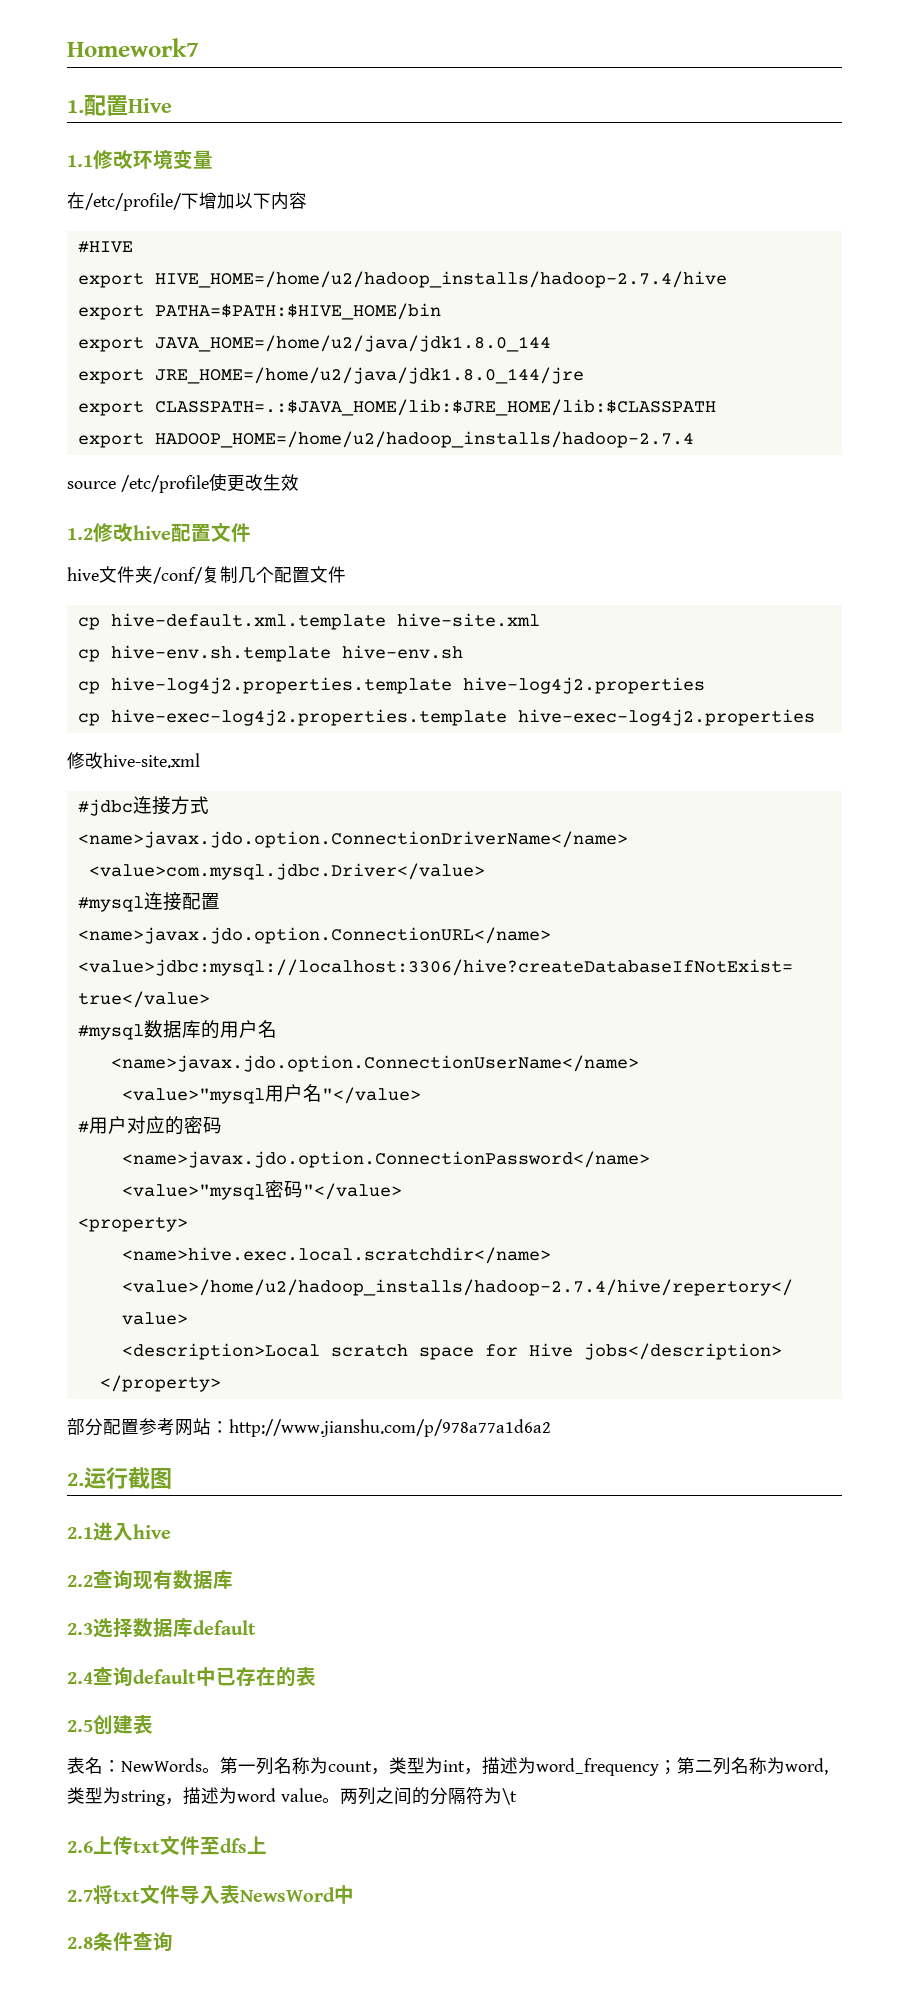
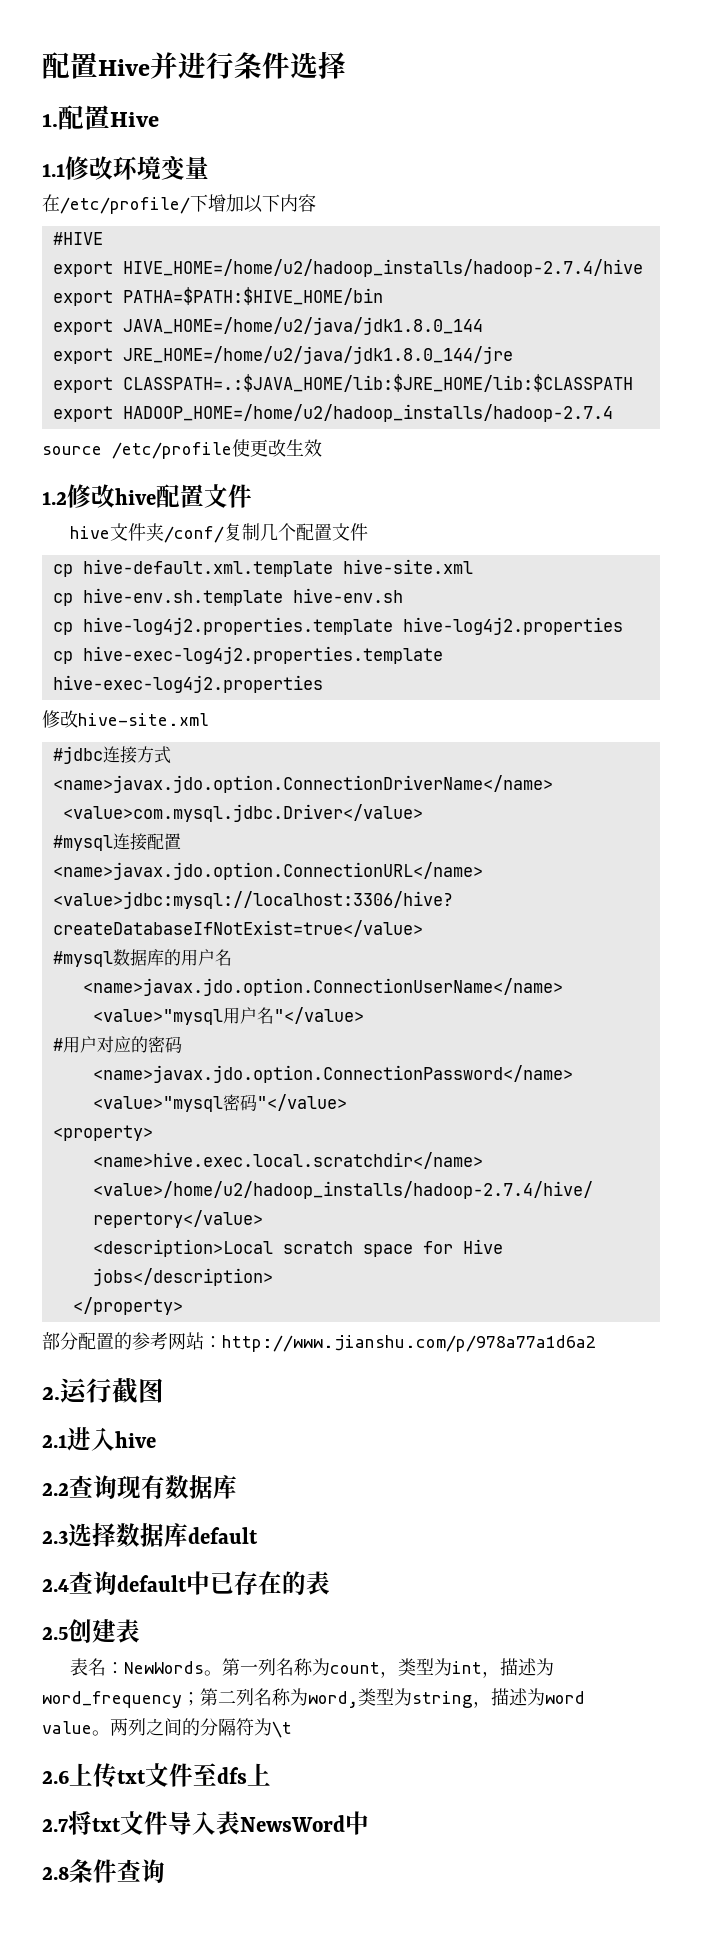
[67,38,199,57] Homework7 -> [42,51,346,79] 配置Hive并进行条件选择
(139, 1427) none -> [114,1332,132,1350] 的

